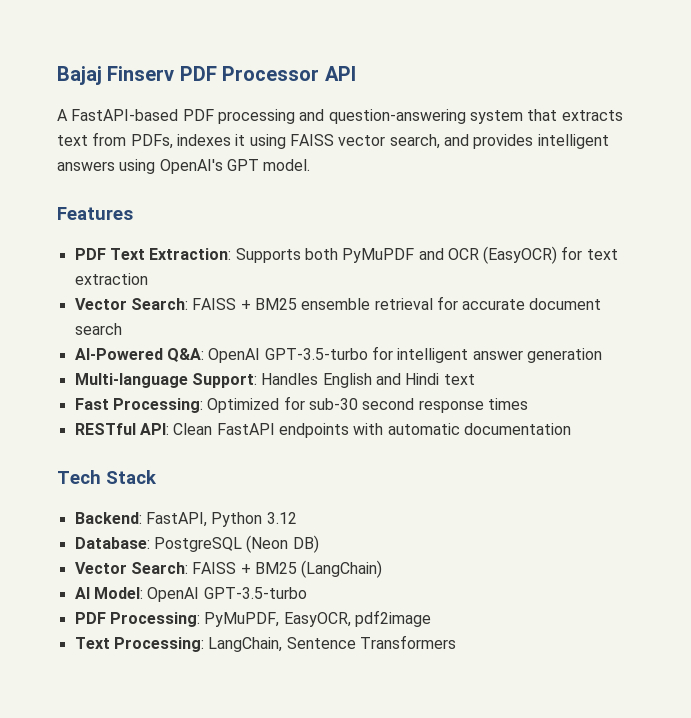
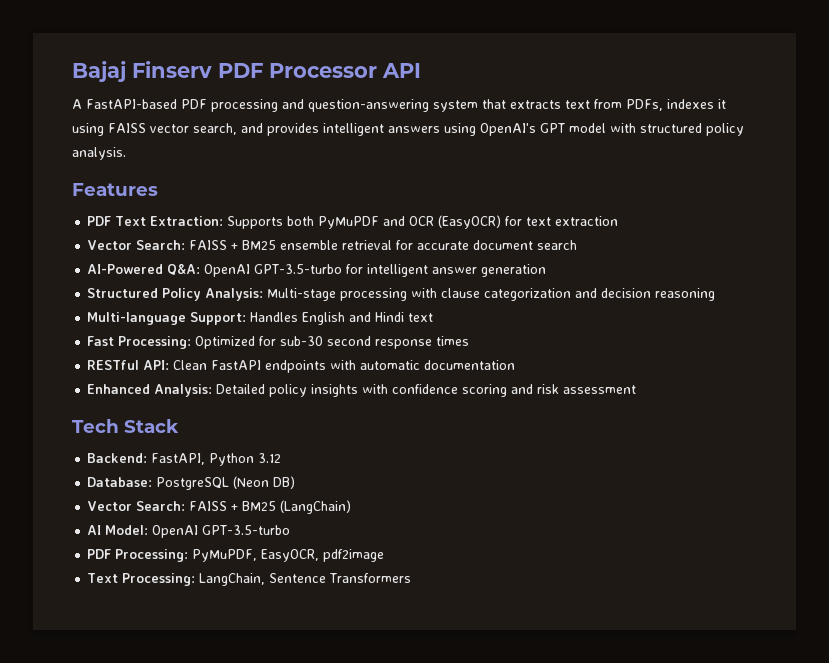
[263,159,311,171] model. -> [569,123,744,136] [72,147,126,160] model with structured policy analysis.
(602, 355) none -> [87,288,716,301] // Structured Policy Analysis: Multi-stage processing with clause categorization and decision reasoning
(571, 429) none -> [87,384,637,397] // Enhanced Analysis: Detailed policy insights with confidence scoring and risk assessment

